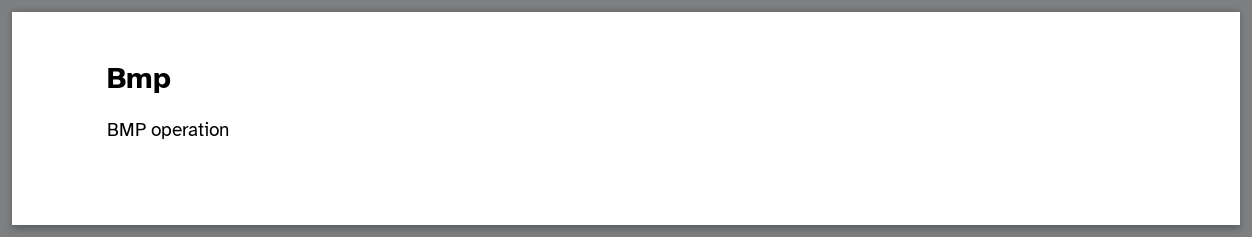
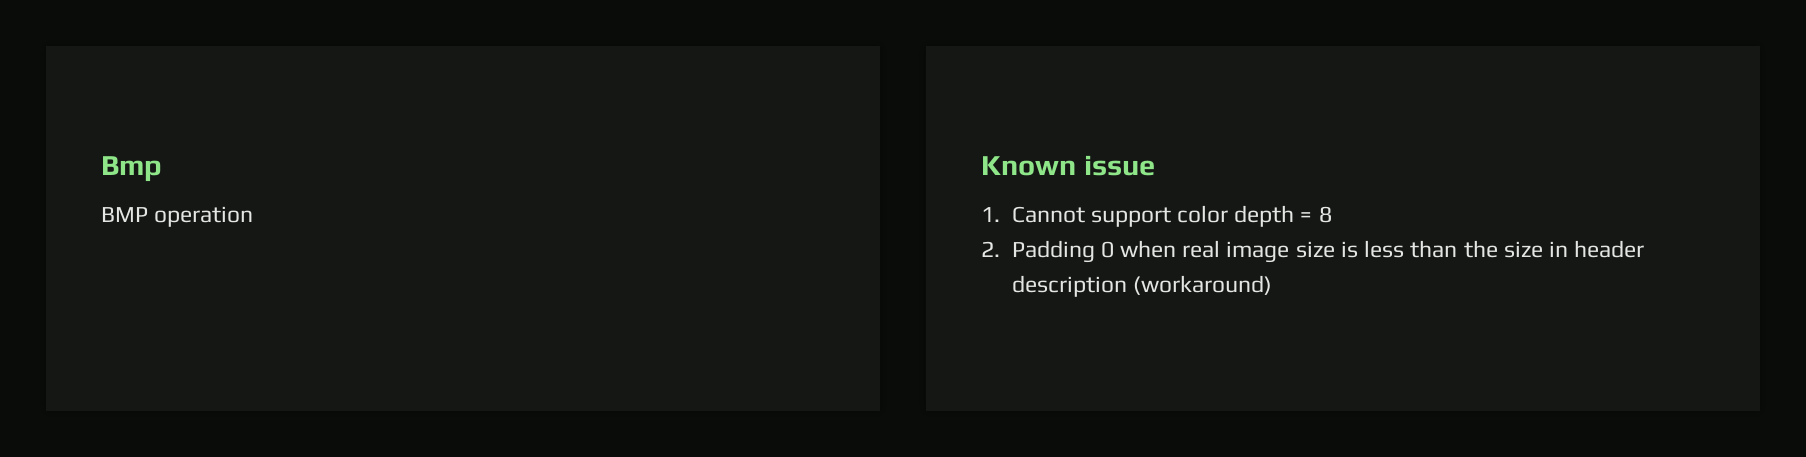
(230, 130) none -> [981,155,1155,176] [981,205,1332,227] [981,240,1645,263] [1011,275,1272,297] // Known issue // 1. Cannot support color depth = 8 // 2. Padding 0 when real image size is less than the size in header description (workaround)

